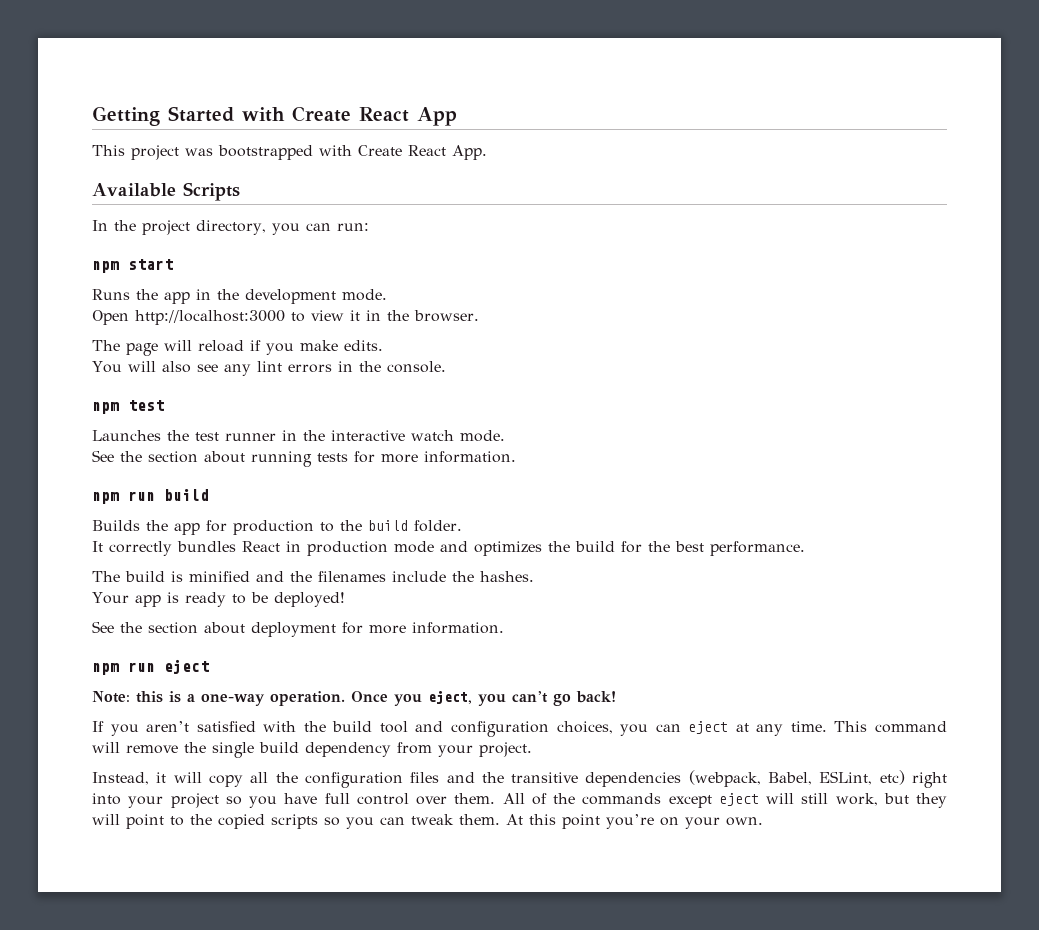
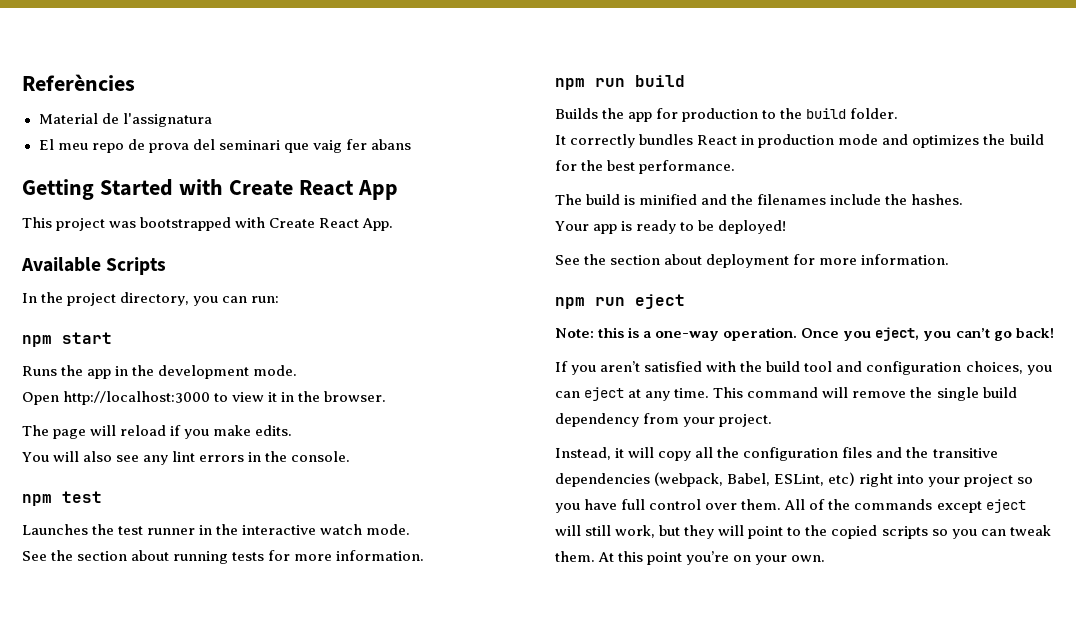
(92, 116) none -> [22,74,135,91] [38,113,212,127] [38,139,412,153] Referències // Material de l'assignatura // El meu repo de prova del seminari que vaig fer abans //

